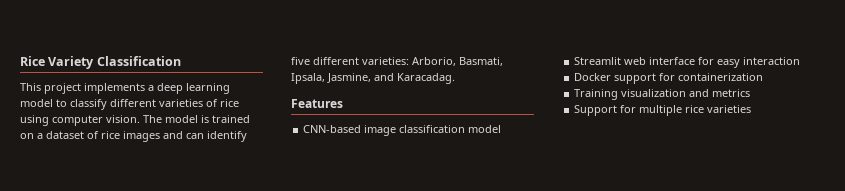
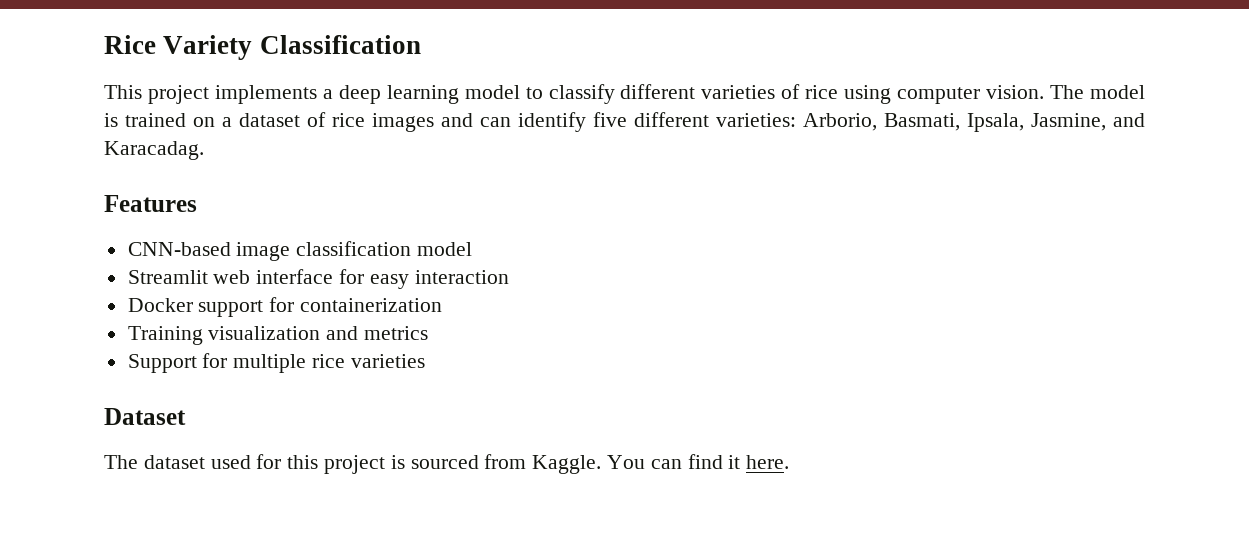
(752, 109) none -> [104,408,186,425] [104,454,790,474] // Dataset // The dataset used for this project is sourced from Kaggle. You can find it here.

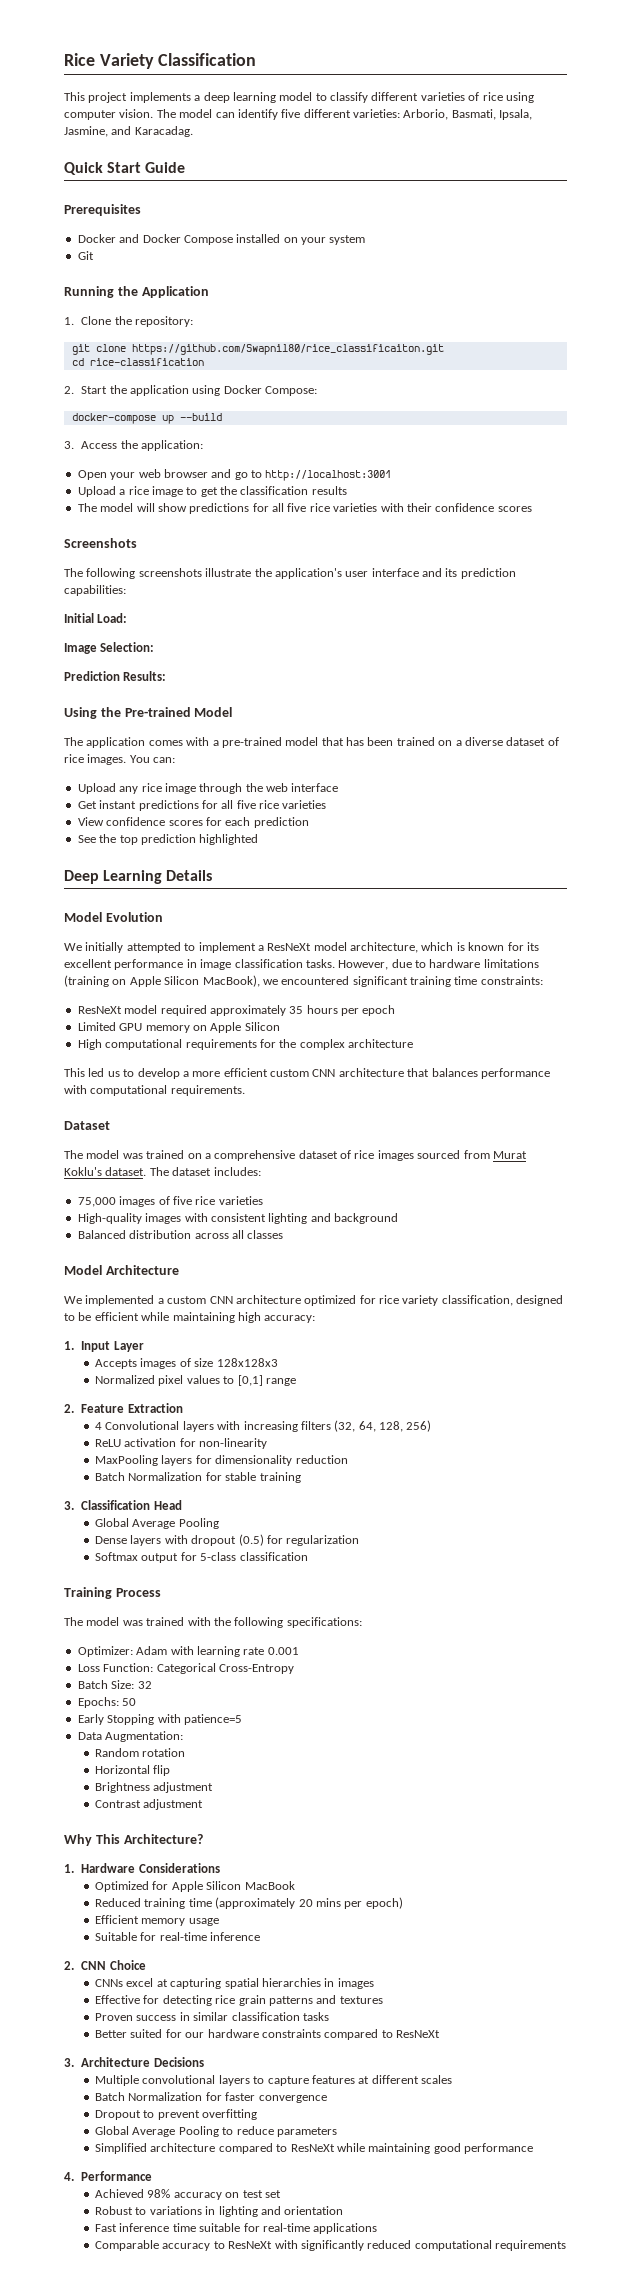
[104,112,473,132] is trained on a dataset of rice images and -> (213, 113) none
[104,195,197,212] [127,241,473,261] [127,269,509,289] [127,297,443,317] [127,326,429,345] [127,353,425,373] [104,408,186,425] [104,454,790,474] Features // CNN-based image classification model // Streamlit web interface for easy interaction // Docker support for containerization // Training visualization and metrics // Support for multiple rice varieties // Dataset // The dataset used for this project is sourced from Kaggle. You can find it here. -> [64,162,186,175] [64,204,141,216] [77,234,366,245] [77,251,94,260] [64,286,209,298] [64,316,194,327] [71,344,444,355] [71,358,204,366] [64,385,318,396] [71,413,222,424] [64,440,204,451] [77,469,392,481] [77,486,347,497] [77,503,532,514] [64,538,137,548] [64,568,516,579] [64,585,126,596] [64,613,128,623] [64,642,155,654] [64,671,167,681] [64,707,233,719] [64,737,559,748] [64,754,176,765] [77,783,339,794] [77,800,327,811] [77,817,309,828] [77,834,259,845] [64,870,213,884] [64,912,163,922] [64,942,539,953] [64,959,539,970] [64,975,543,987] [77,1005,396,1016] [77,1022,280,1033] [77,1039,413,1050] [64,1068,550,1079] [64,1085,245,1096] [64,1121,110,1130] [64,1150,527,1161] [64,1167,261,1176] [77,1196,263,1207] [77,1213,398,1224] [77,1230,284,1239] [64,1265,179,1275] [64,1295,564,1306] [64,1312,316,1323] [64,1341,144,1352] [95,1358,278,1369] [95,1375,296,1386] [64,1403,183,1413] [95,1420,432,1432] [95,1438,268,1449] [95,1455,348,1466] [95,1472,301,1483] [64,1500,182,1510] [95,1518,219,1529] [95,1534,360,1546] [95,1552,308,1563] [64,1587,161,1599] [64,1617,362,1628] [77,1646,299,1657] [77,1663,294,1674] [77,1680,152,1689] [77,1697,137,1708] [77,1714,242,1725] [77,1731,184,1742] [95,1748,186,1757] [95,1765,171,1776] [95,1782,214,1793] [95,1799,204,1810] [64,1834,203,1846] [64,1863,220,1873] [95,1881,295,1892] [95,1897,403,1909] [95,1915,219,1926] [95,1932,261,1941] [64,1960,146,1970] [95,1978,374,1989] [95,1995,383,2006] [95,2012,329,2021] [95,2029,441,2040] [64,2057,204,2067] [95,2075,453,2086] [95,2092,327,2103] [95,2109,258,2120] [95,2126,337,2137] [95,2143,534,2154] [64,2171,153,2181] [95,2189,281,2200] [95,2206,344,2217] [95,2223,378,2234] [95,2240,567,2251] Quick Start Guide // Prerequisites // Docker and Docker Compose installed on your system // Git // Running the Application // 1. Clone the repository: // git clone https://github.com/Swapnil80/rice_classificaiton.git // cd rice-classification // 2. Start the application using Docker Compose: // docker-compose up --build // 3. Access the application: // Open your web browser and go to http://localhost:3001 // Upload a rice image to get the classification results // The model will show predictions for all five rice varieties with their confidence scores // Screenshots // The following screenshots illustrate the application's user interface and its prediction capabilities: // Initial Load: // Image Selection: // Prediction Results: // Using the Pre-trained Model // The application comes with a pre-trained model that has been trained on a diverse dataset of rice images. You can: // Upload any rice image through the web interface // Get instant predictions for all five rice varieties // View confidence scores for each prediction // See the top prediction highlighted // Deep Learning Details // Model Evolution // We initially attempted to implement a ResNeXt model architecture, which is known for its excellent performance in image classification tasks. However, due to hardware limitations (training on Apple Silicon MacBook), we encountered significant training time constraints: // ResNeXt model required approximately 35 hours per epoch // Limited GPU memory on Apple Silicon // High computational requirements for the complex architecture // This led us to develop a more efficient custom CNN architecture that balances performance with computational requirements. // Dataset // The model was trained on a comprehensive dataset of rice images sourced from Murat Koklu's dataset. The dataset includes: // 75,000 images of five rice varieties // High-quality images with consistent lighting and background // Balanced distribution across all classes // Model Architecture // We implemented a custom CNN architecture optimized for rice variety classification, designed to be efficient while maintaining high accuracy: // 1. Input Layer // Accepts images of size 128x128x3 // Normalized pixel values to [0,1] range // 2. Feature Extraction // 4 Convolutional layers with increasing filters (32, 64, 128, 256) // ReLU activation for non-linearity // MaxPooling layers for dimensionality reduction // Batch Normalization for stable training // 3. Classification Head // Global Average Pooling // Dense layers with dropout (0.5) for regularization // Softmax output for 5-class classification // Training Process // The model was trained with the following specifications: // Optimizer: Adam with learning rate 0.001 // Loss Function: Categorical Cross-Entropy // Batch Size: 32 // Epochs: 50 // Early Stopping with patience=5 // Data Augmentation: // Random rotation // Horizontal flip // Brightness adjustment // Contrast adjustment // Why This Architecture? // 1. Hardware Considerations // Optimized for Apple Silicon MacBook // Reduced training time (approximately 20 mins per epoch) // Efficient memory usage // Suitable for real-time inference // 2. CNN Choice // CNNs excel at capturing spatial hierarchies in images // Effective for detecting rice grain patterns and textures // Proven success in similar classification tasks // Better suited for our hardware constraints compared to ResNeXt // 3. Architecture Decisions // Multiple convolutional layers to capture features at different scales // Batch Normalization for faster convergence // Dropout to prevent overfitting // Global Average Pooling to reduce parameters // Simplified architecture compared to ResNeXt while maintaining good performance // 4. Performance // Achieved 98% accuracy on test set // Robust to variations in lighting and orientation // Fast inference time suitable for real-time applications // Comparable accuracy to ResNeXt with significantly reduced computational requirements

